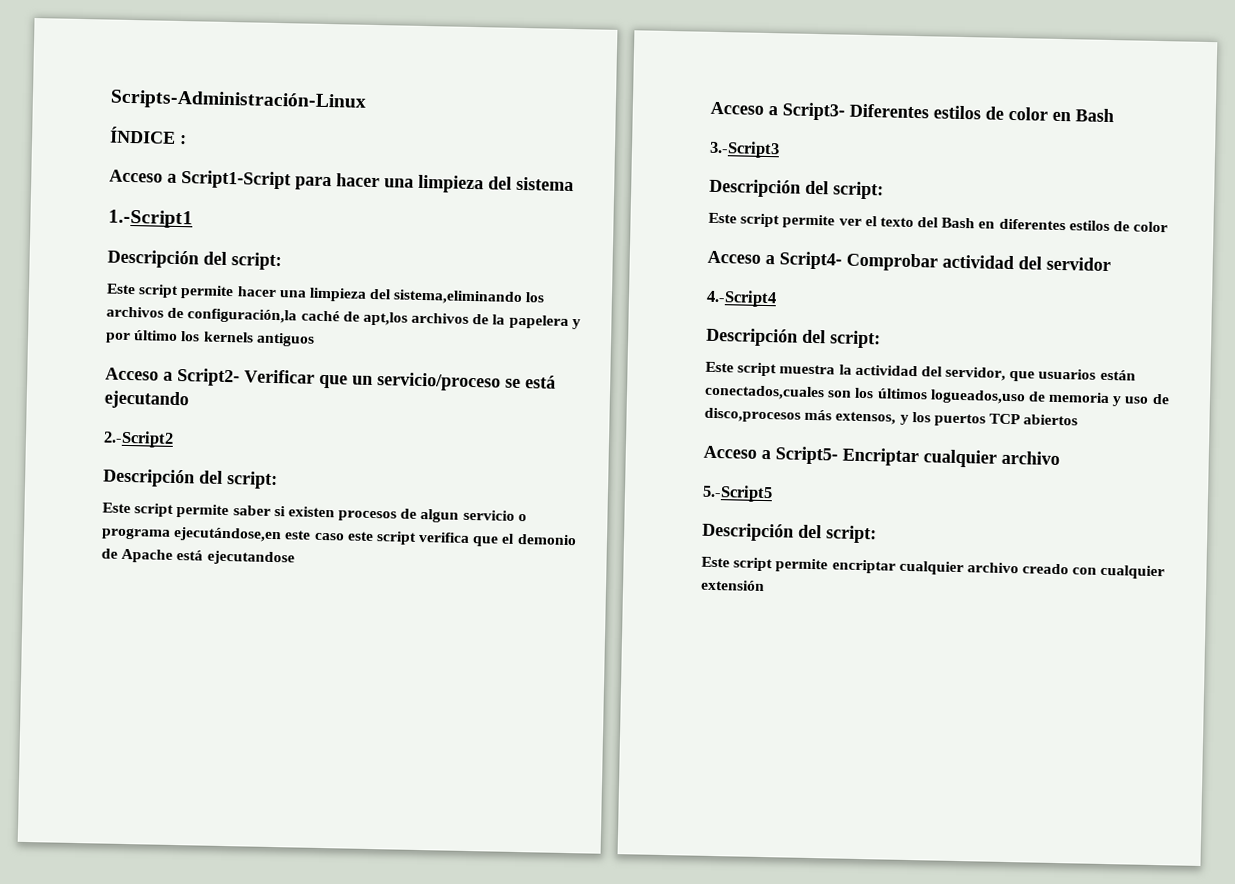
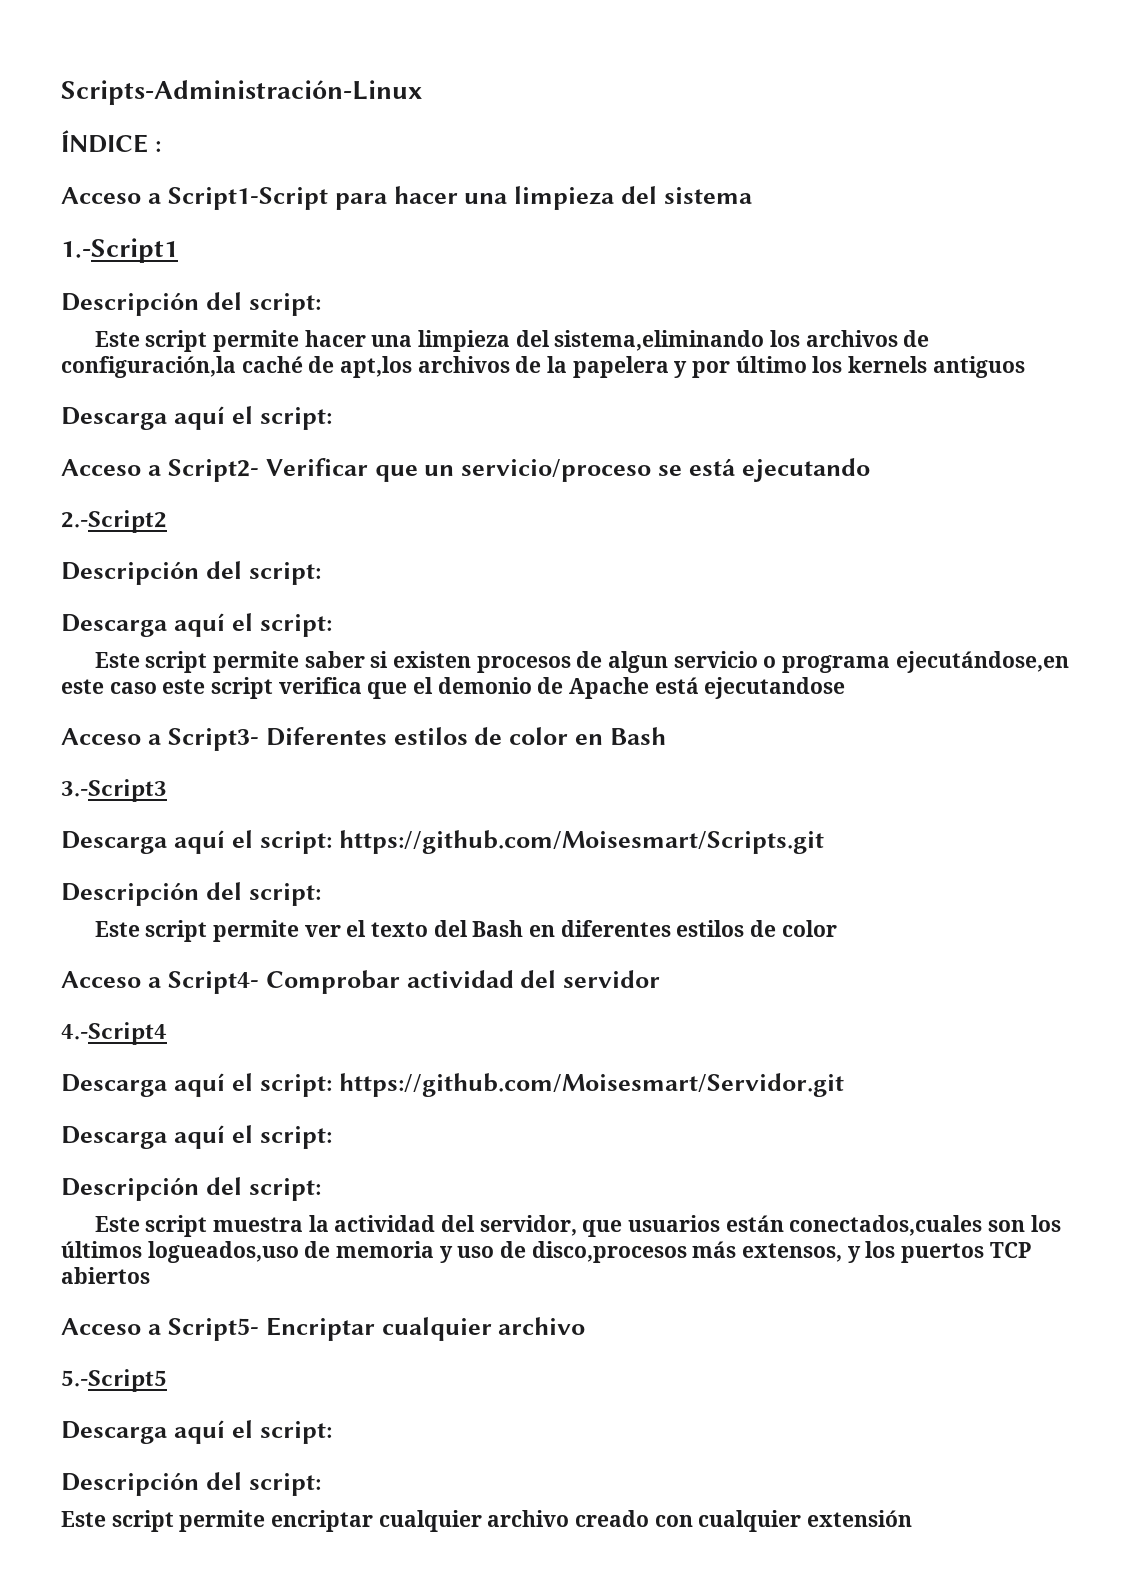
(315, 339) none -> [61,406,332,430] // Descarga aquí el script:
(278, 480) none -> [61,613,332,637] // Descarga aquí el script:
(780, 149) none -> [61,830,824,854] // Descarga aquí el script: https://github.com/Moisesmart/Scripts.git
(777, 298) none -> [61,1073,844,1097] [61,1125,332,1149] // Descarga aquí el script: https://github.com/Moisesmart/Servidor.git // Descarga aquí el script:
(773, 493) none -> [61,1420,332,1444] // Descarga aquí el script:

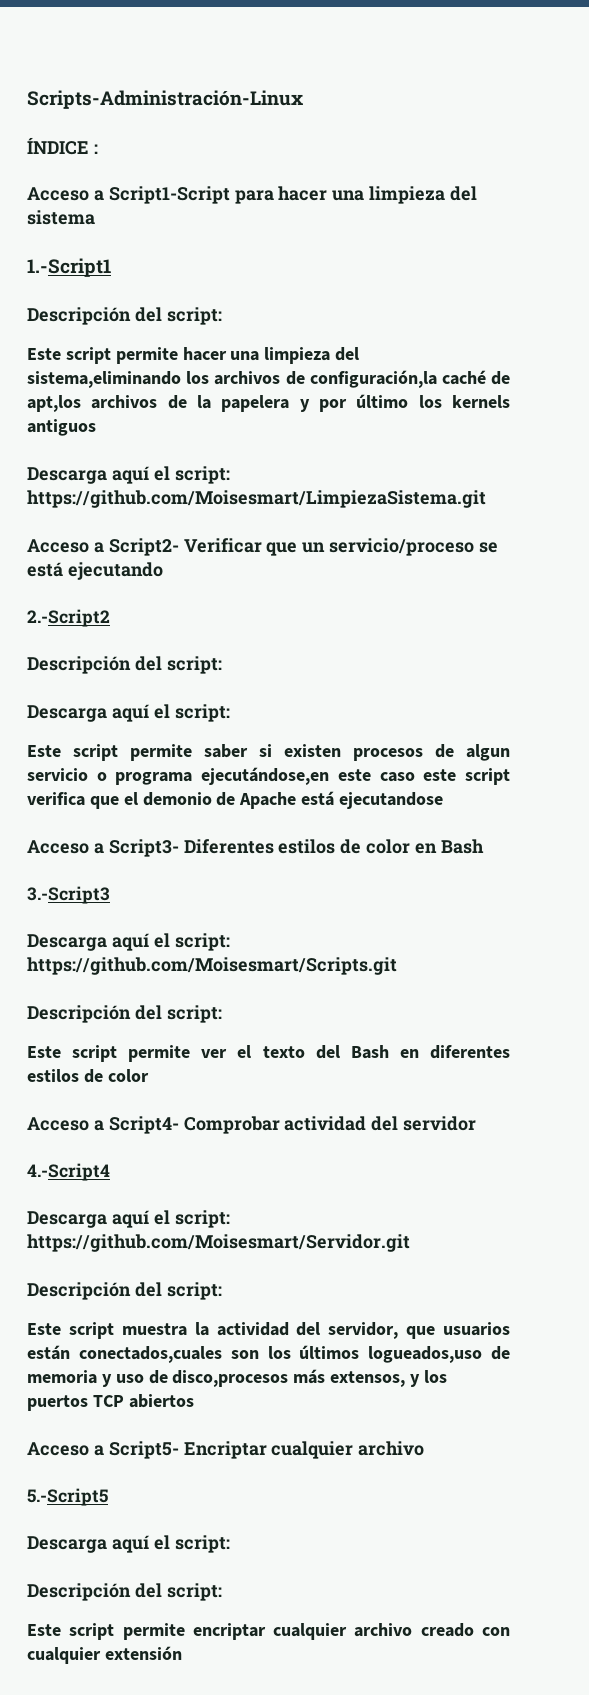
(332, 418) none -> [27,490,486,508] https://github.com/Moisesmart/LimpiezaSistema.git
[61,1125,332,1149] // Descarga aquí el script: -> (410, 1243) none

